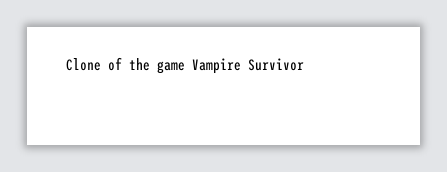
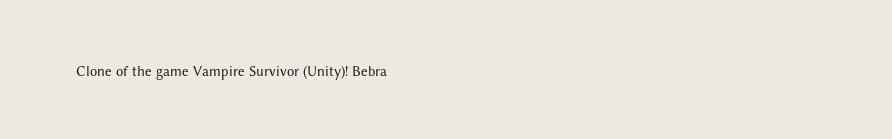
(304, 64) none -> [303,65,387,80] (Unity)! Bebra

